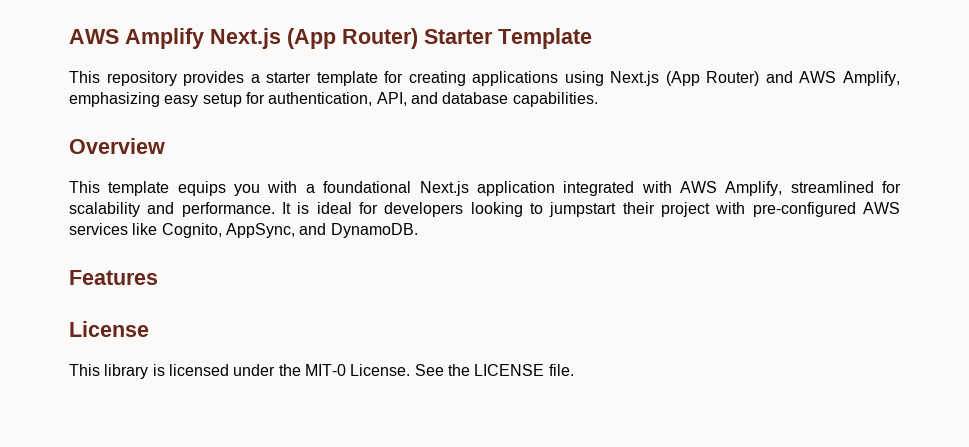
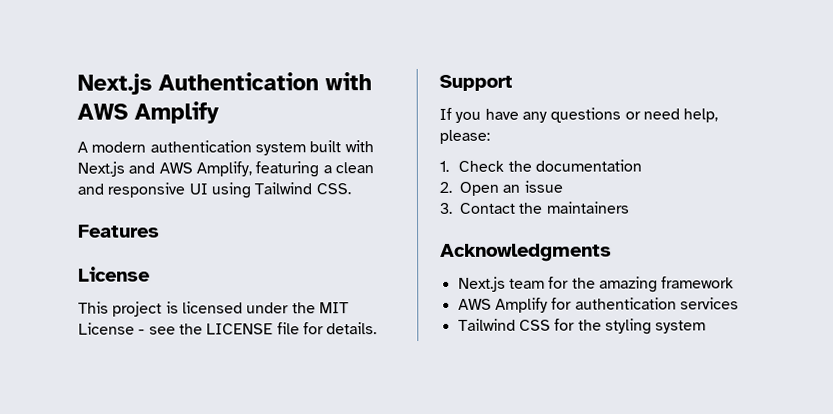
[69,28,592,49] [69,71,900,86] [69,92,598,107] [69,138,165,154] [69,181,902,196] [69,202,901,217] [69,223,418,238] AWS Amplify Next.js (App Router) Starter Template // This repository provides a starter template for creating applications using Next.js (App Router) and AWS Amplify, emphasizing easy setup for authentication, API, and database capabilities. // Overview // This template equips you with a foundational Next.js application integrated with AWS Amplify, streamlined for scalability and performance. It is ideal for developers looking to jumpstart their project with pre-configured AWS services like Cognito, AppSync, and DynamoDB. -> [77,72,372,95] [77,101,219,124] [77,140,374,156] [77,161,374,178] [77,182,351,199] Next.js Authentication with AWS Amplify // A modern authentication system built with Next.js and AWS Amplify, featuring a clean and responsive UI using Tailwind CSS.
[104,364,149,379] library -> [112,301,163,317] project
[304,364,574,376] MIT-0 License. See the LICENSE file. -> [318,302,349,314] [78,322,378,335] [439,74,513,91] [439,107,719,123] [439,129,490,144] [439,159,642,172] [439,180,563,196] [439,201,630,214] [440,243,612,262] [457,276,735,293] [457,297,739,313] [457,318,707,335] MIT License - see the LICENSE file for details. // Support // If you have any questions or need help, please: // 1. Check the documentation // 2. Open an issue // 3. Contact the maintainers // Acknowledgments // Next.js team for the amazing framework // AWS Amplify for authentication services // Tailwind CSS for the styling system

